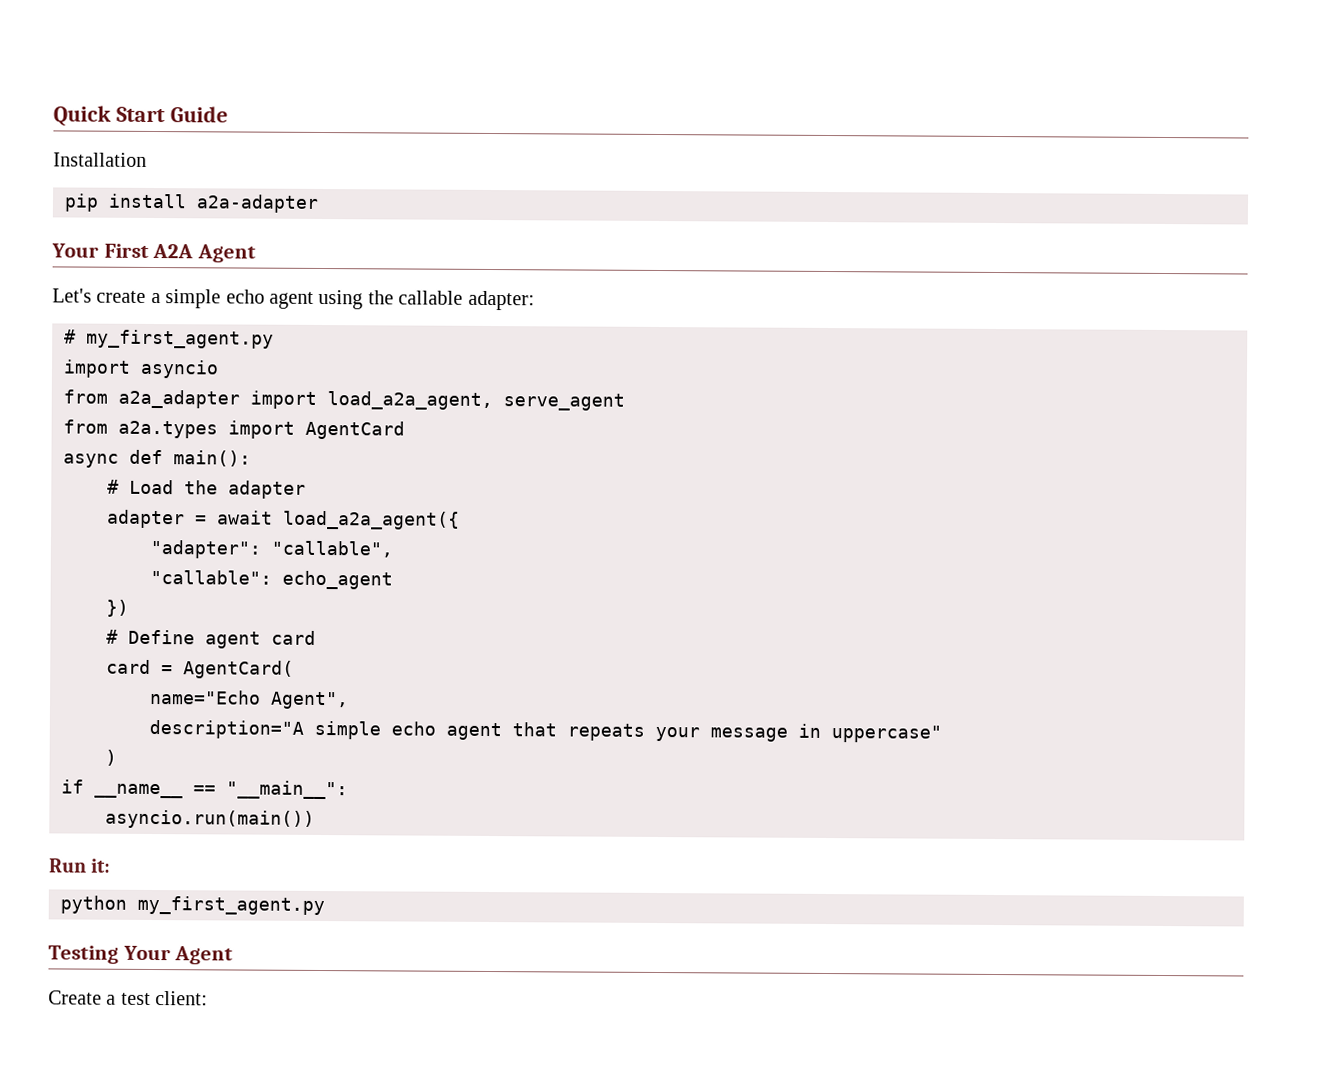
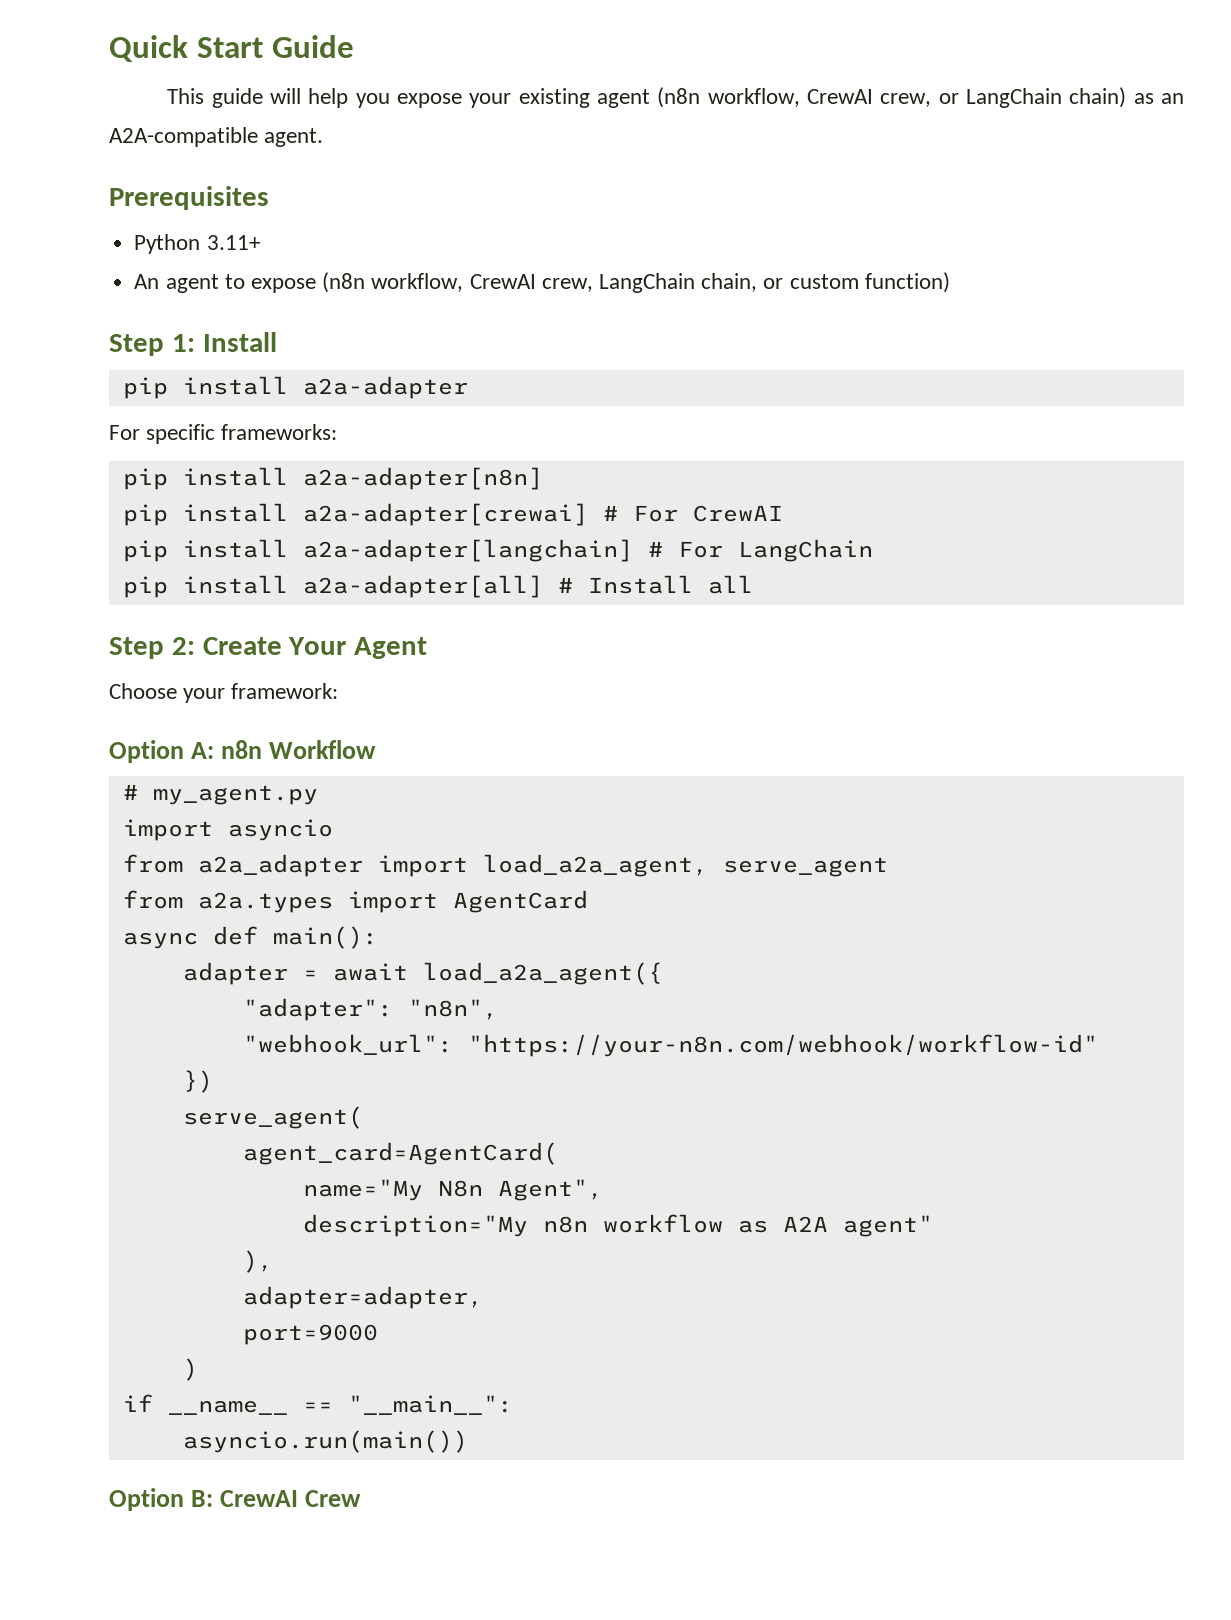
[53,152,147,167] [64,193,319,213] [51,243,257,263] [52,288,535,311] [64,329,274,349] Installation // pip install a2a-adapter // Your First A2A Agent // Let's create a simple echo agent using the callable adapter: // # my_first_agent.py -> [167,87,1184,108] [109,127,324,147] [109,186,269,210] [134,234,260,254] [134,272,950,293] [109,332,277,356] [122,376,468,399] [109,424,338,444] [122,467,543,490] [122,503,783,526] [122,539,873,562] [122,575,753,598] [109,637,428,659] [109,683,339,703] [109,740,377,763] [122,784,318,805] This guide will help you expose your existing agent (n8n workflow, CrewAI crew, or LangChain chain) as an A2A-compatible agent. // Prerequisites // Python 3.11+ // An agent to expose (n8n workflow, CrewAI crew, LangChain chain, or custom function) // Step 1: Install // pip install a2a-adapter // For specific frameworks: // pip install a2a-adapter[n8n] // pip install a2a-adapter[crewai] # For CrewAI // pip install a2a-adapter[langchain] # For LangChain // pip install a2a-adapter[all] # Install all // Step 2: Create Your Agent // Choose your framework: // Option A: n8n Workflow // # my_agent.py
[107,479,306,499] // # Load the adapter -> (378, 937) none
[271,540,393,558] [150,569,393,590] [106,599,129,617] [106,629,316,649] [106,659,294,679] [150,689,349,710] [149,719,942,743] "callable", // "callable": echo_agent // }) // # Define agent card // card = AgentCard( // name="Echo Agent", // description="A simple echo agent that repeats your message in uppercase" -> [407,999,498,1020] [242,1034,1098,1057] [182,1070,213,1093] [182,1106,363,1129] [242,1142,558,1165] [302,1179,603,1201] [302,1214,933,1237] [242,1250,273,1273] [242,1286,483,1309] [242,1324,378,1345] "n8n", // "webhook_url": "https://your-n8n.com/webhook/workflow-id" // }) // serve_agent( // agent_card=AgentCard( // name="My N8n Agent", // description="My n8n workflow as A2A agent" // ), // adapter=adapter, // port=9000
[49,858,112,873] [60,895,325,916] [48,945,234,965] [48,990,209,1006] Run it: // python my_first_agent.py // Testing Your Agent // Create a test client: -> [109,1488,362,1511] Option B: CrewAI Crew

